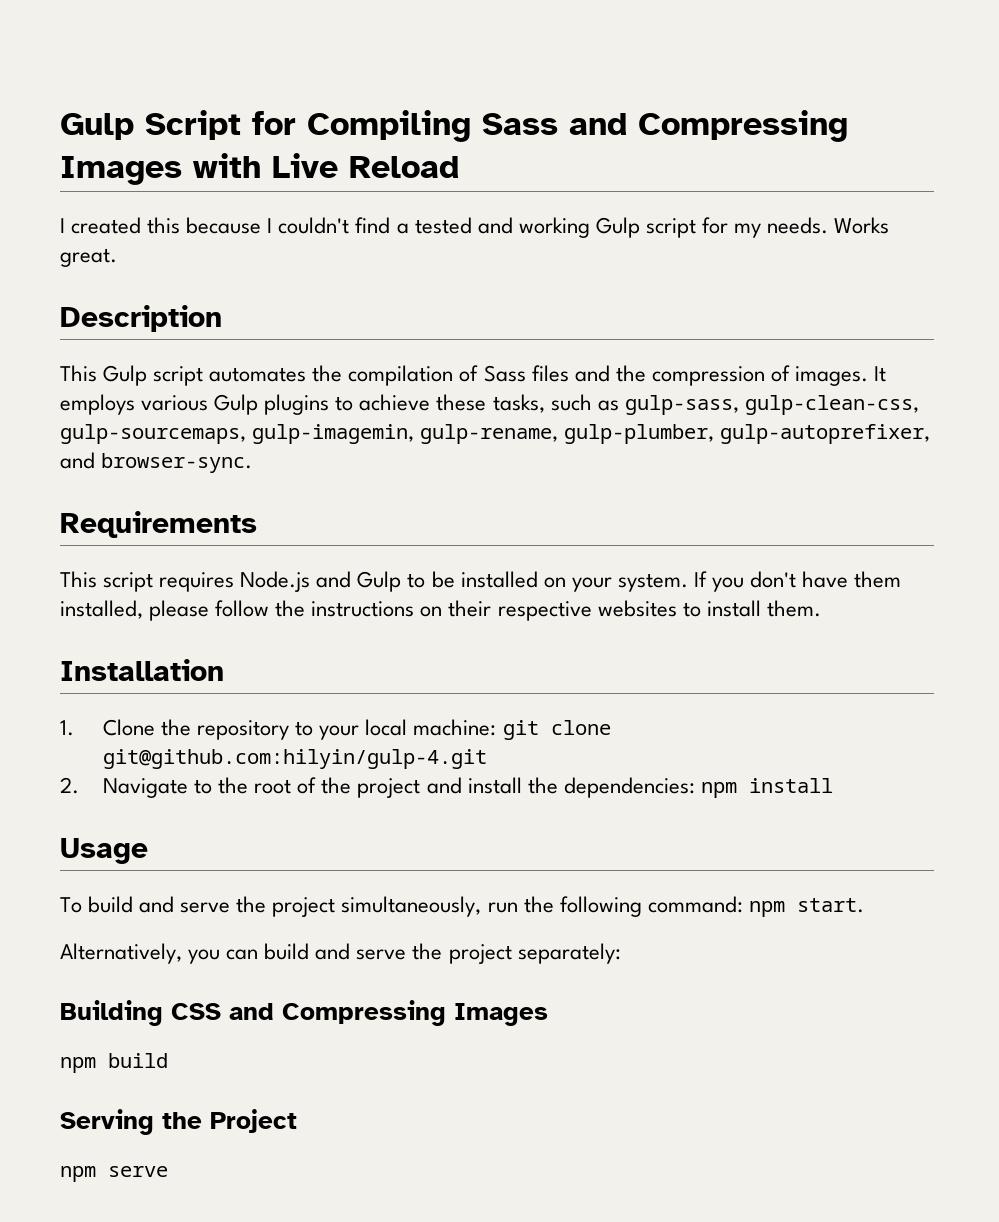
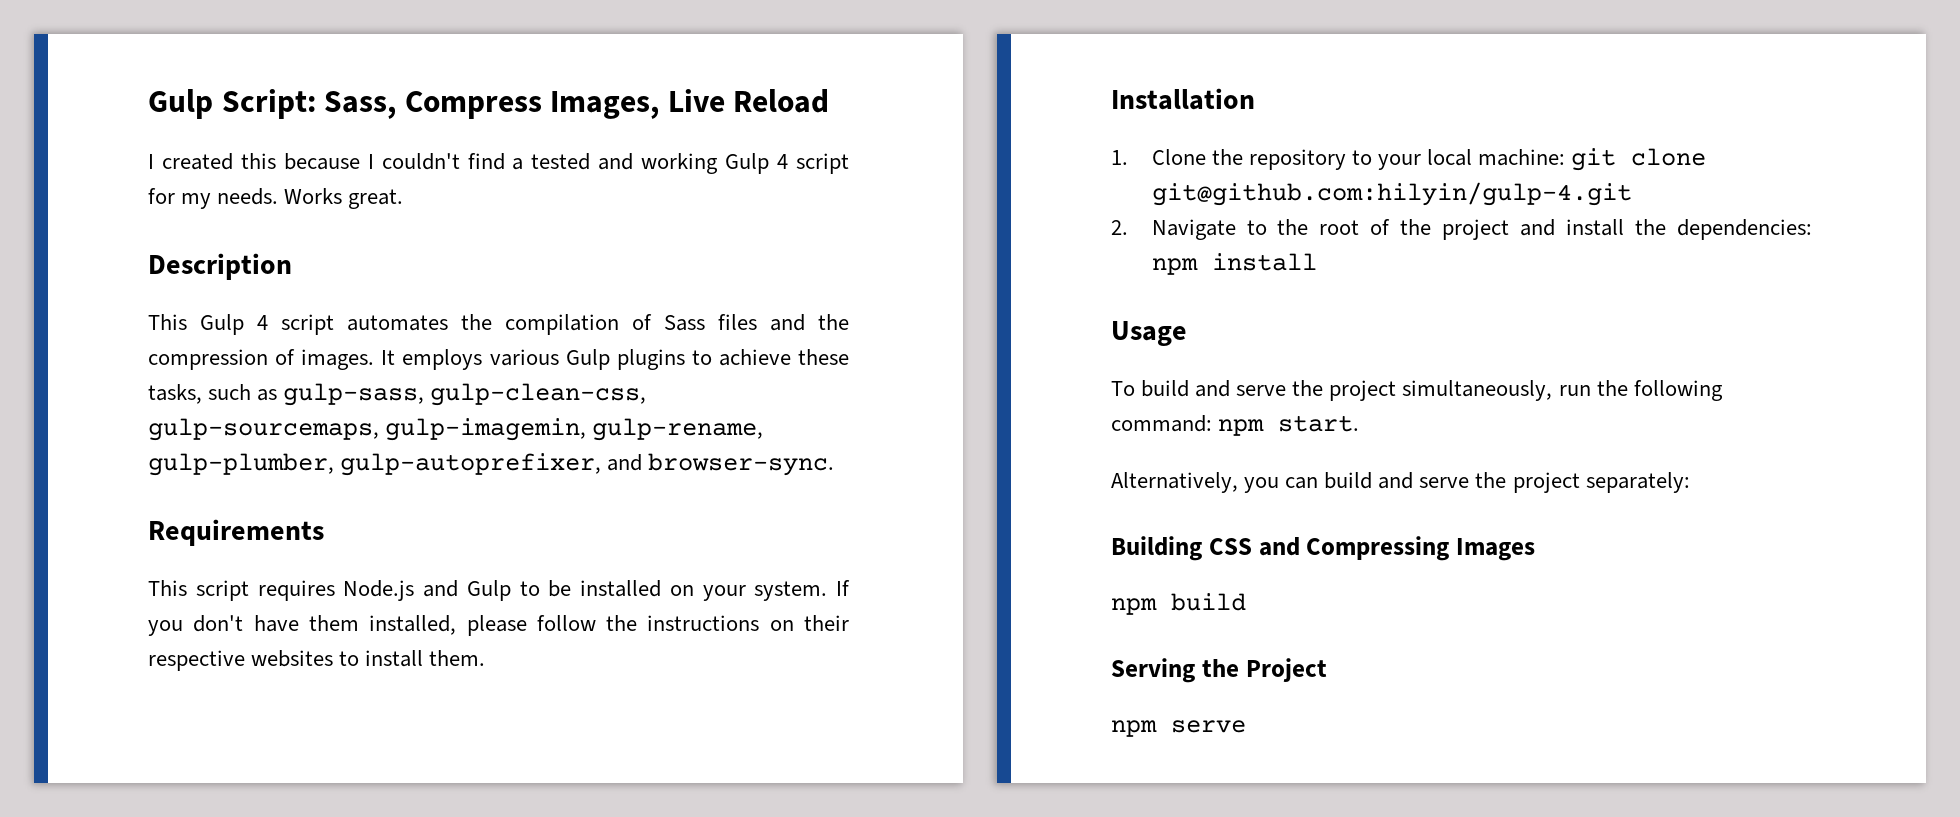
[60,110,848,142] [60,153,261,185] Gulp Script for Compiling Sass and Compressing Images with -> [148,89,660,119] Gulp Script: Sass, Compress Images,
(640, 227) none -> [777,154,789,169] 4
(148, 375) none -> [257,315,268,330] 4

